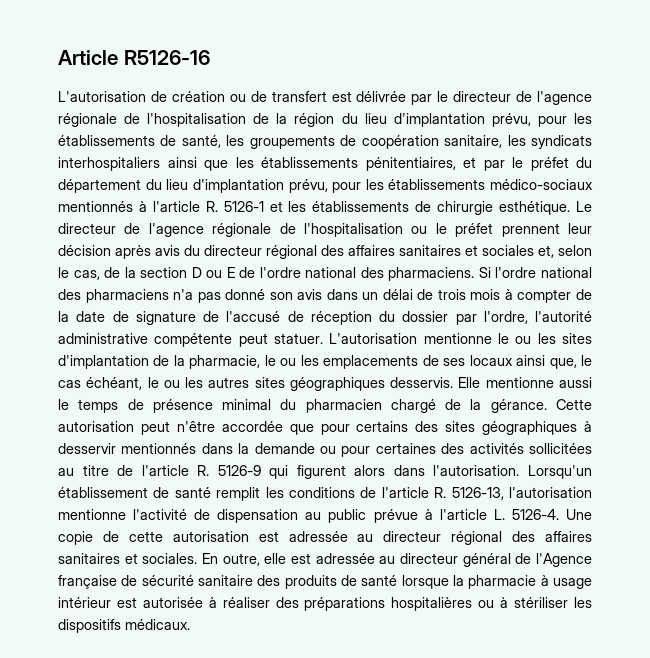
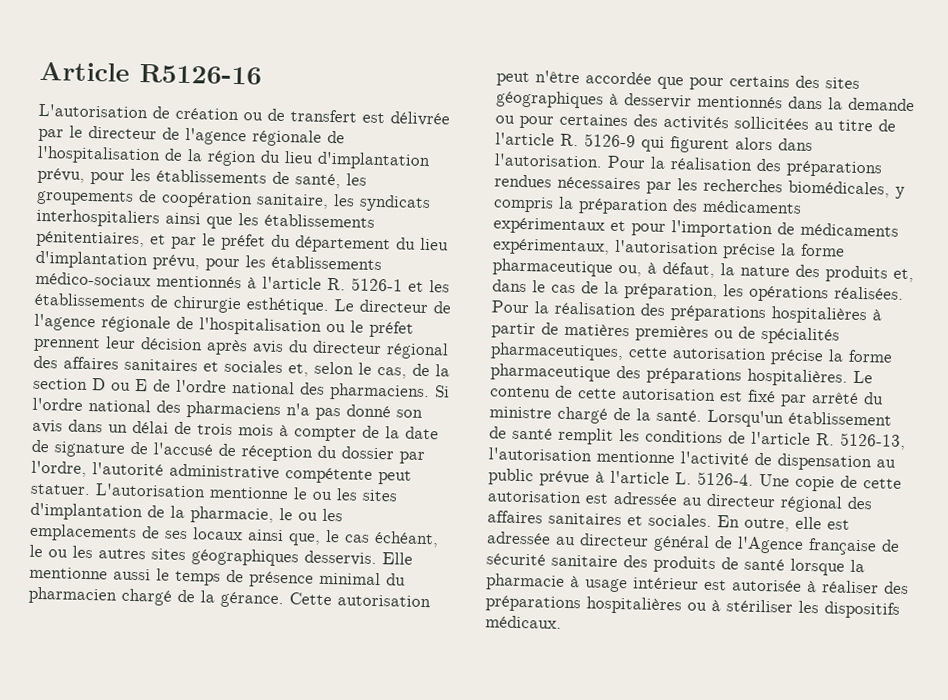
(520, 470) none -> [607,155,882,178] [494,174,905,199] [493,196,802,215] [493,217,899,239] [493,238,845,260] [492,258,914,283] [492,279,904,303] [491,300,882,325] [491,322,840,345] [490,342,893,366] [490,363,873,387] [490,385,884,407] [489,406,702,424] Pour la réalisation des préparations rendues nécessaires par les recherches biomédicales, y compris la préparation des médicaments expérimentaux et pour l'importation de médicaments expérimentaux, l'autorisation précise la forme pharmaceutique ou, à défaut, la nature des produits et, dans le cas de la préparation, les opérations réalisées. Pour la réalisation des préparations hospitalières à partir de matières premières ou de spécialités pharmaceutiques, cette autorisation précise la forme pharmaceutique des préparations hospitalières. Le contenu de cette autorisation est fixé par arrêté du ministre chargé de la santé.

